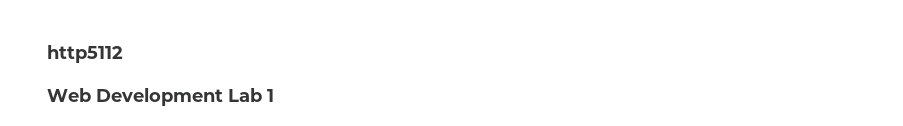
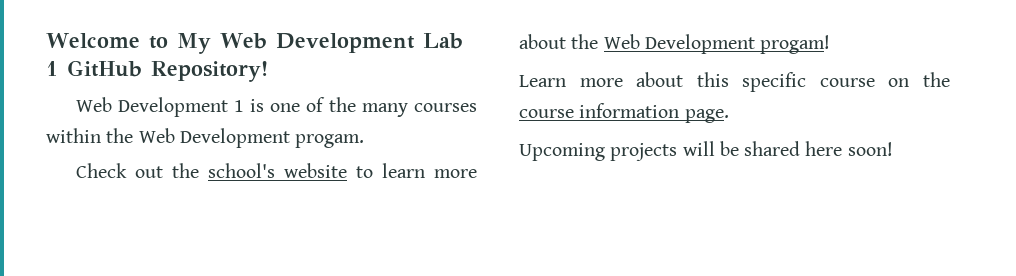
[47,45,123,63] http5112 // -> [46,33,211,54] Welcome to My
(274, 95) none -> [67,60,268,82] [75,97,478,117] [46,128,365,148] [75,163,478,178] [519,34,831,54] [519,72,950,92] [519,103,729,123] [519,141,893,161] GitHub Repository! // Web Development 1 is one of the many courses within the Web Development progam. // Check out the school's website to learn more about the Web Development progam! // Learn more about this specific course on the course information page. // Upcoming projects will be shared here soon!

